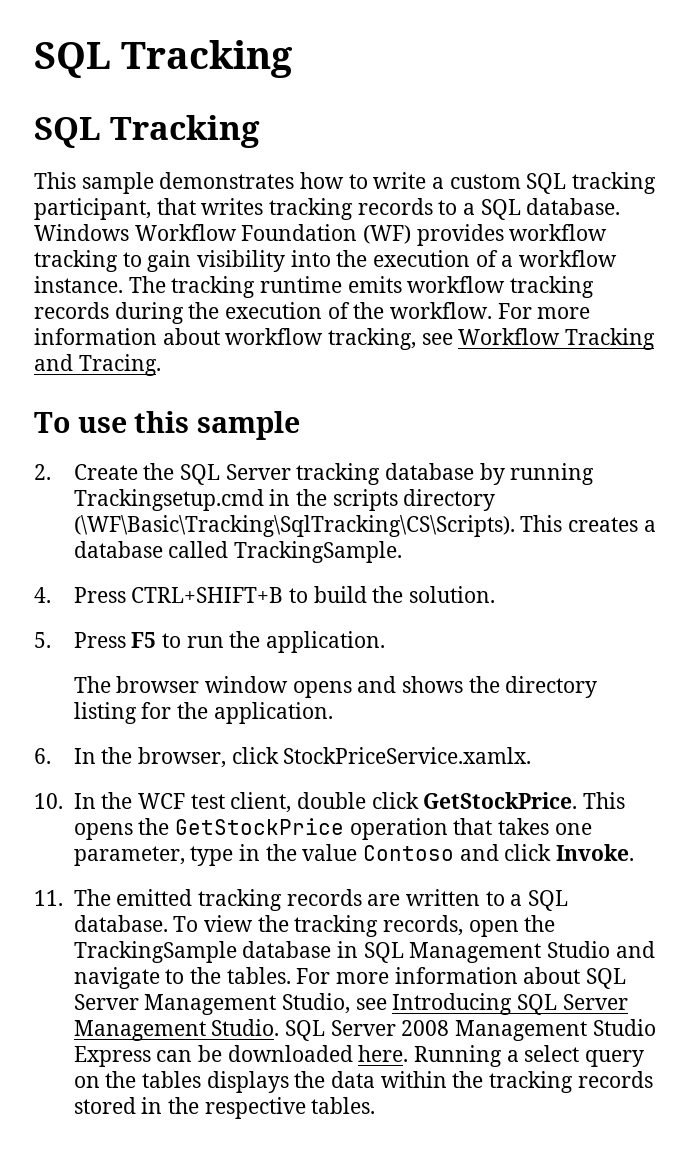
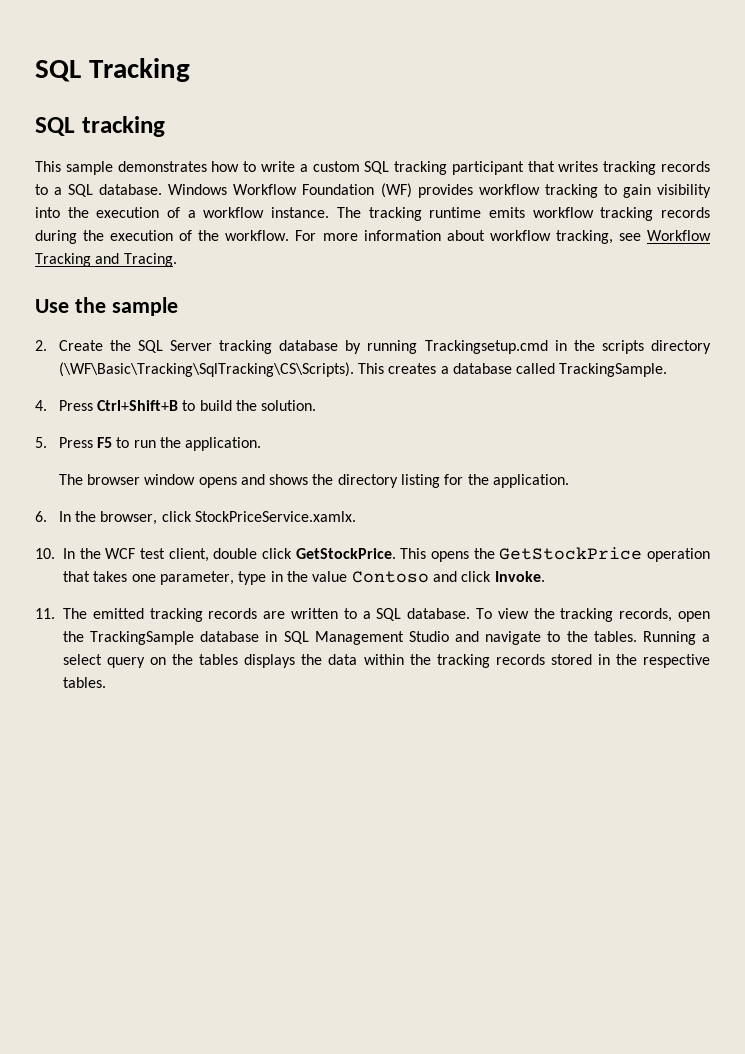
[110,115,260,148] Tracking -> [81,116,165,137] tracking
[34,198,151,220] participant, -> [451,161,524,175] participant
[34,411,190,433] To use this -> [35,297,106,313] Use the
[131,587,284,603] CTRL+SHIFT+B -> [96,400,178,411] Ctrl+Shift+B
[296,967,627,989] [73,993,628,1015] [73,1019,656,1041] [73,1045,409,1067] For more information about SQL Server Management Studio, see Introducing SQL Server Management Studio. SQL Server 2008 Management Studio Express can be downloaded here. -> (637, 636) none

